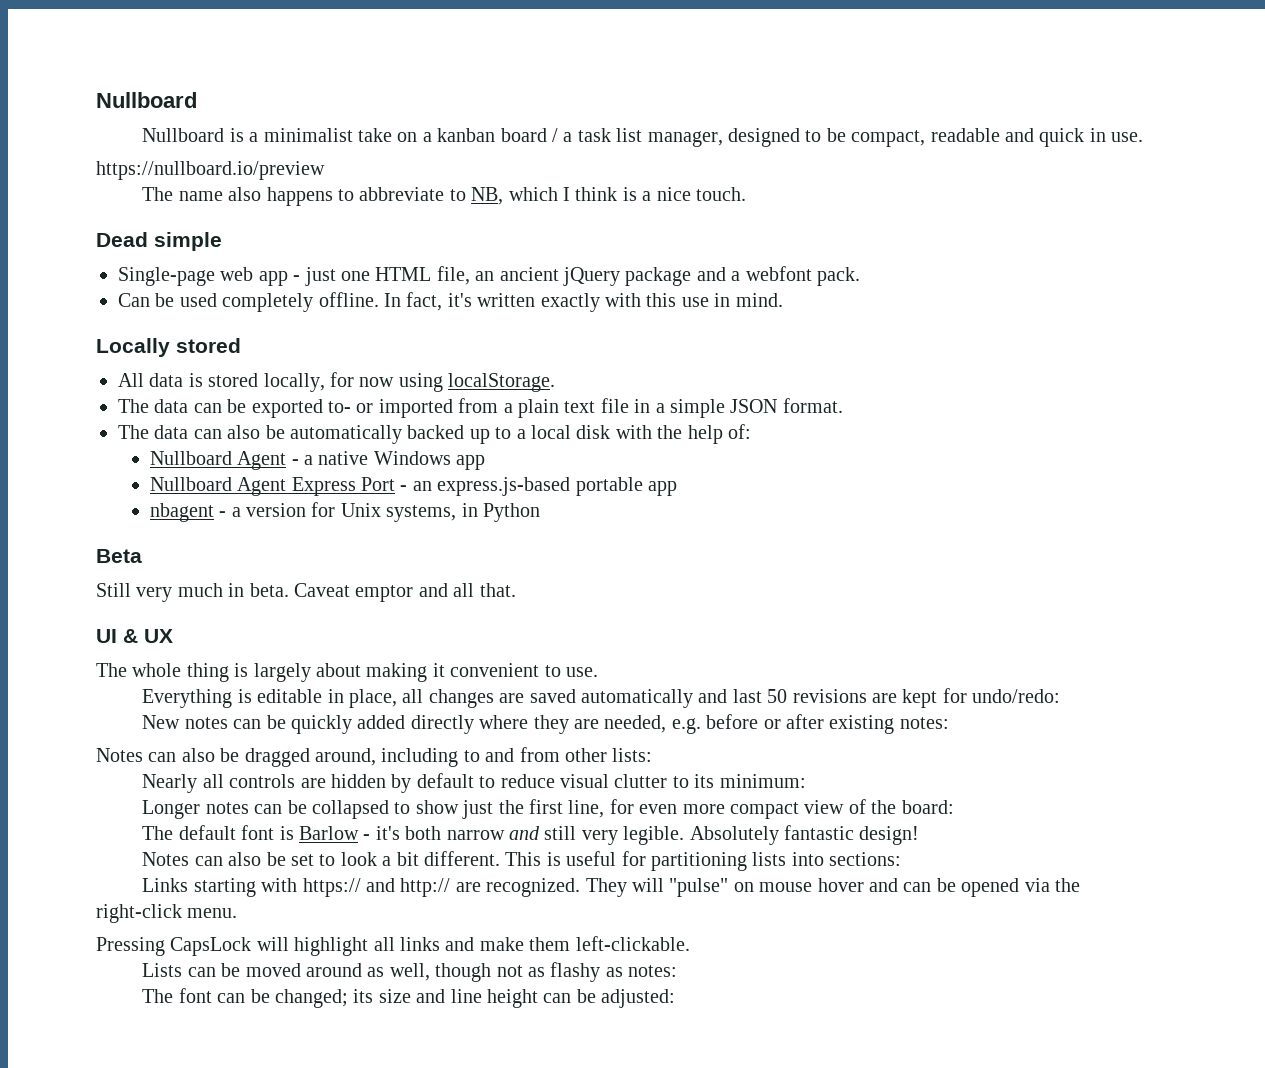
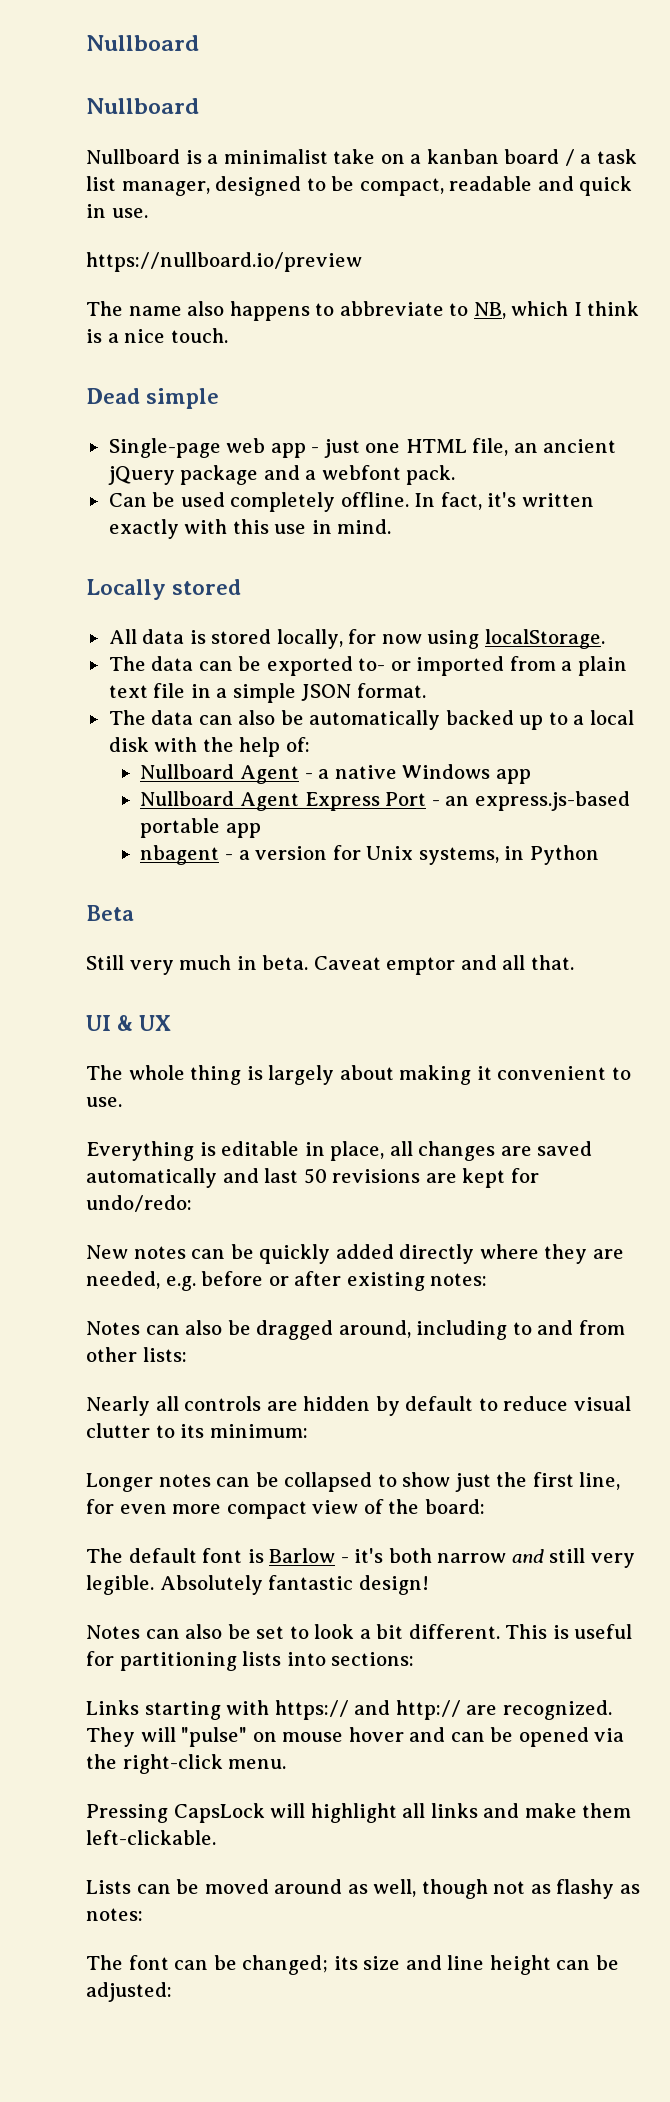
[96,92,197,108] [142,128,225,142] Nullboard // Nullboard -> [86,35,199,51] [86,98,199,114] [86,149,180,164] Nullboard // Nullboard // Nullboard

